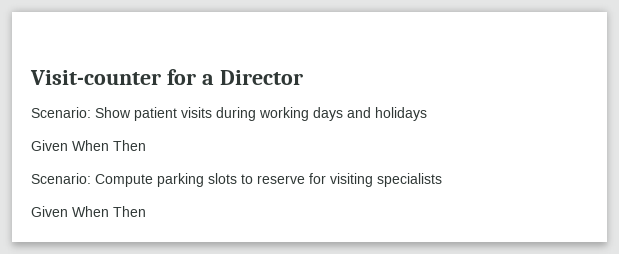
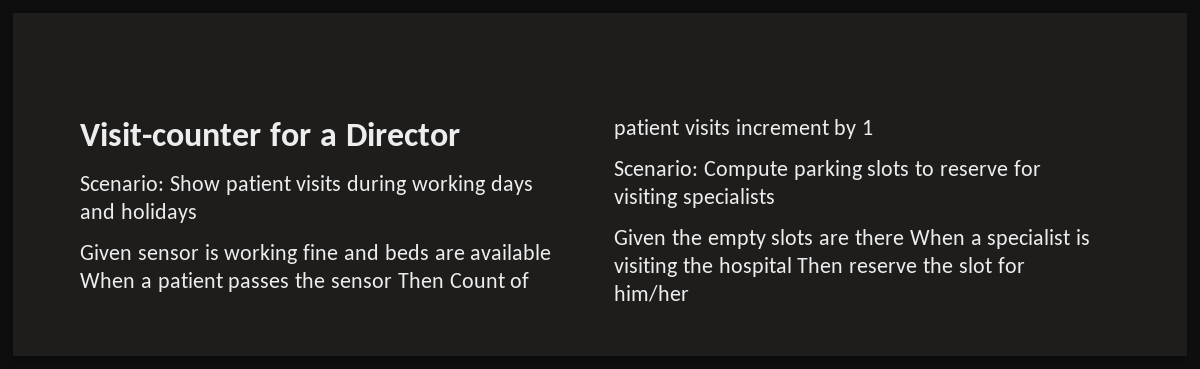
[72,140,146,151] When Then -> [137,244,552,264] [80,272,530,292] [614,119,874,139] sensor is working fine and beds are available When a patient passes the sensor Then Count of patient visits increment by 1
[72,206,146,217] When Then -> [671,229,1091,249] [614,257,1025,277] [614,285,689,302] the empty slots are there When a specialist is visiting the hospital Then reserve the slot for him/her

